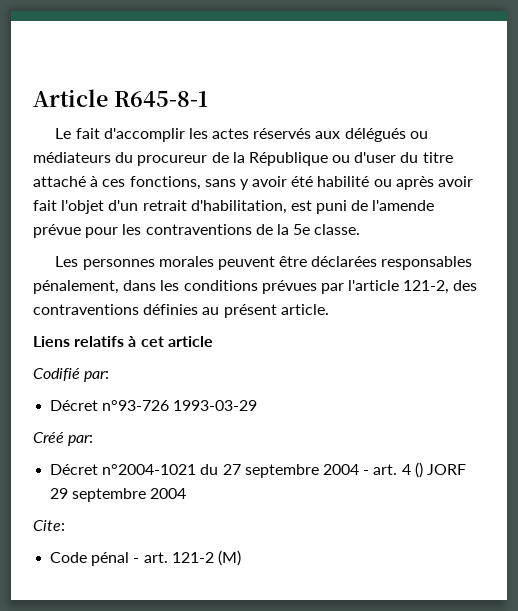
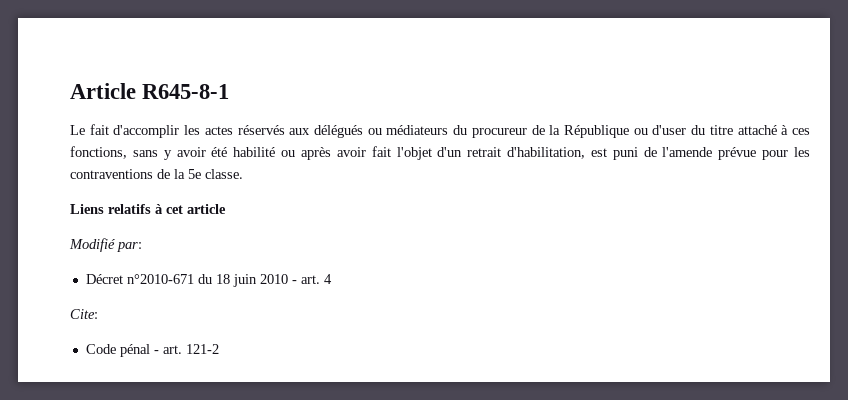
[55,256,473,270] [33,280,478,294] [33,304,329,318] // Les personnes morales peuvent être déclarées responsables pénalement, dans les conditions prévues par l'article 121-2, des contraventions définies au présent article. -> (243, 174) none
[33,368,110,382] [50,400,258,411] [33,432,94,446] [50,462,466,478] [50,488,187,502] Codifié par: // Décret n°93-726 1993-03-29 // Créé par: // Décret n°2004-1021 du 27 septembre 2004 - art. 4 () JORF 29 septembre 2004 -> [69,238,142,252] [85,274,332,287] Modifié par: // Décret n°2010-671 du 18 juin 2010 - art. 4
[217,550,241,566] (M) -> (219, 349) none

